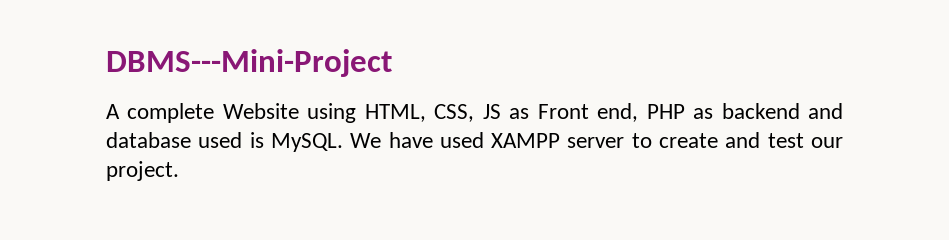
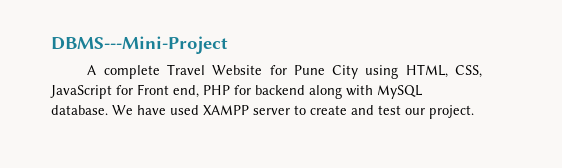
[222,103,299,119] Website -> [167,64,359,79] Travel Website for Pune City
[482,104,530,119] JS as -> [50,85,133,99] JavaScript for
[693,103,843,119] [106,132,343,152] as backend and database used is MySQL. -> [234,85,422,99] [51,105,108,115] for backend along with MySQL database.

